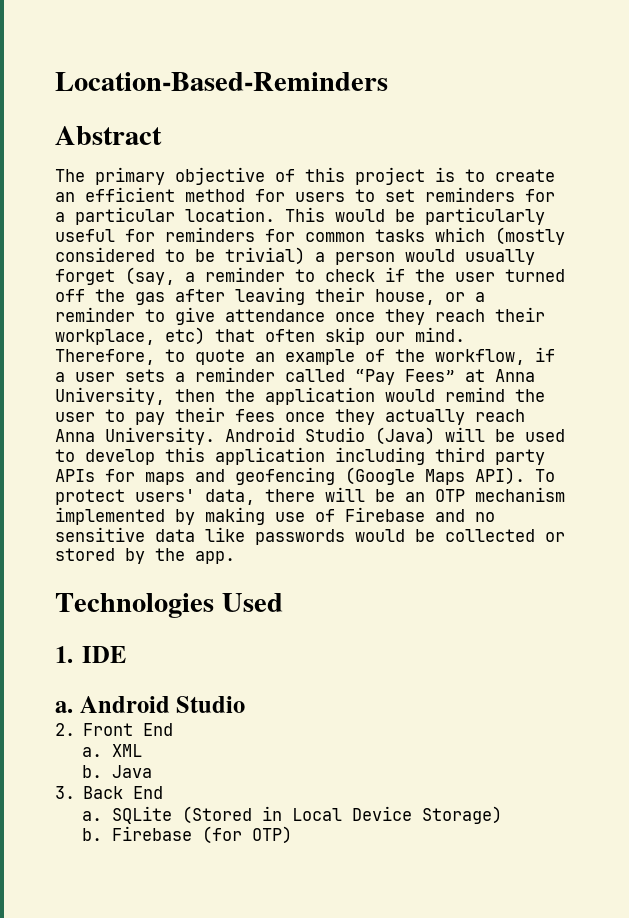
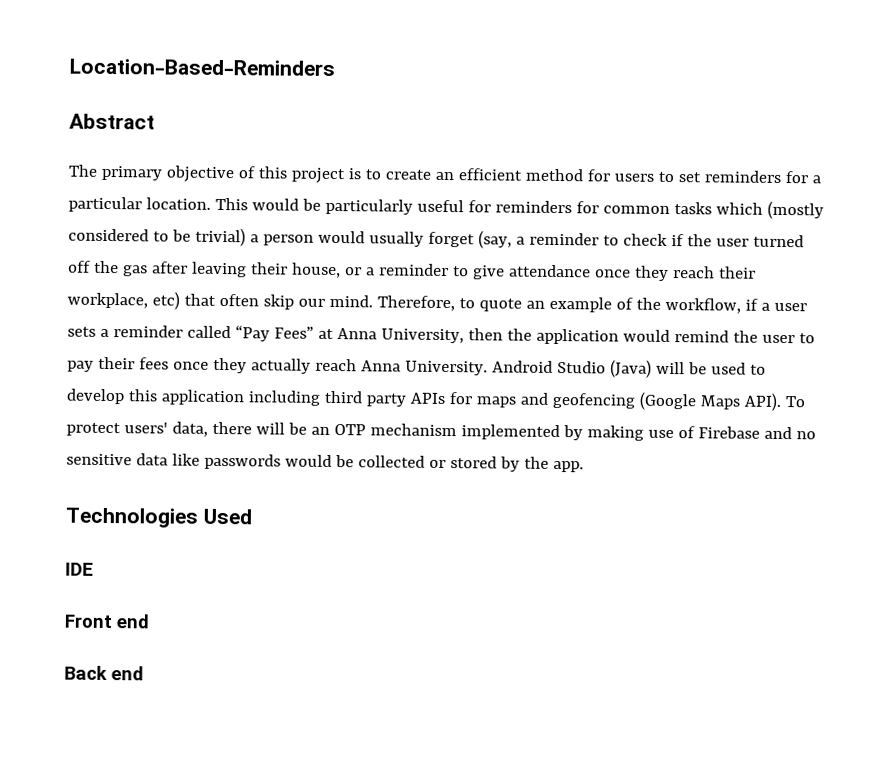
[55,646,73,663] 1. -> (252, 516) none
[55,696,246,713] [55,723,174,736] [81,744,142,757] [81,765,152,778] [55,786,164,799] [81,806,502,824] [81,826,292,844] a. Android Studio // 2. Front End // a. XML // b. Java // 3. Back End // a. SQLite (Stored in Local Device Storage) // b. Firebase (for OTP) -> [64,614,150,629] [64,665,144,681] Front end // Back end

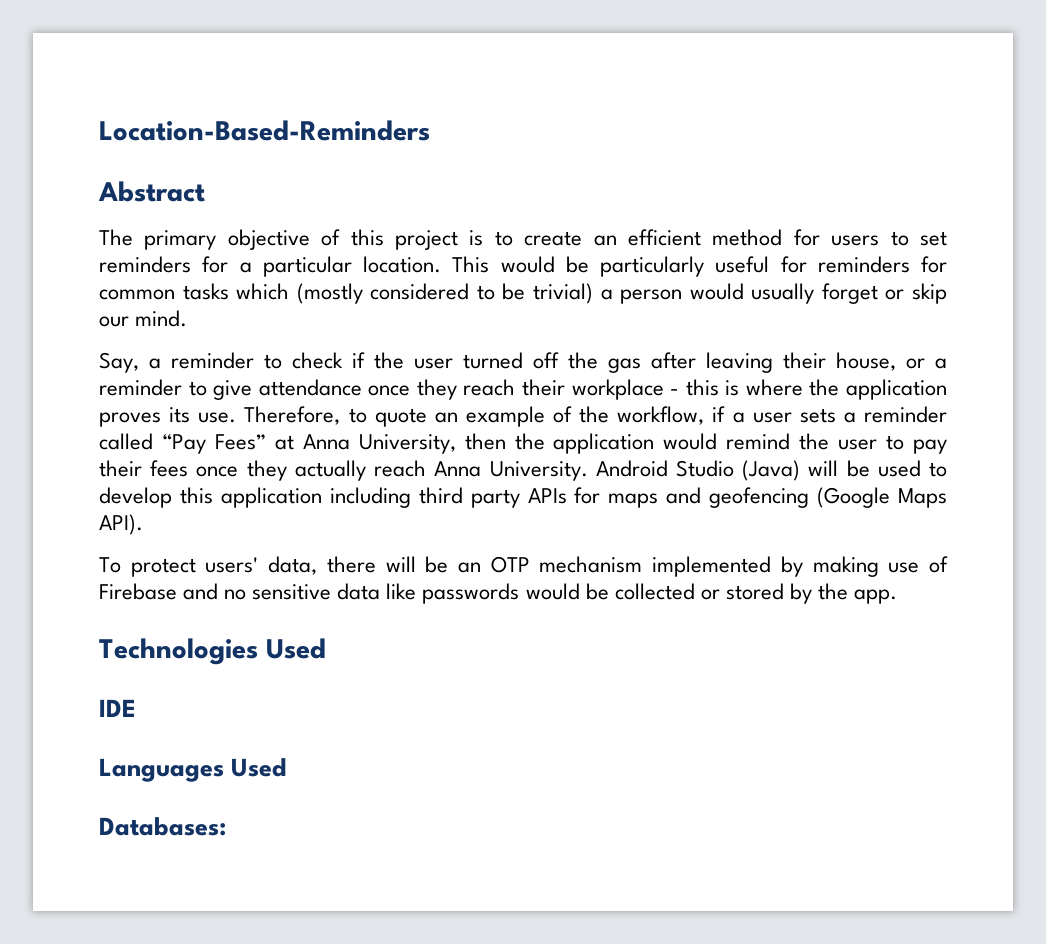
[477,230,512,249] (say, -> [885,283,947,304] [99,310,188,327] [99,352,139,373] or skip our mind. // Say,
[67,291,373,310] workplace, etc) that often skip our mind. -> [571,379,947,400] [99,407,237,427] workplace - this is where the application proves its use.
(781, 401) none -> (143, 524) //
[64,614,150,629] [64,665,144,681] Front end // Back end -> [99,758,288,782] [99,817,226,836] Languages Used // Databases:

